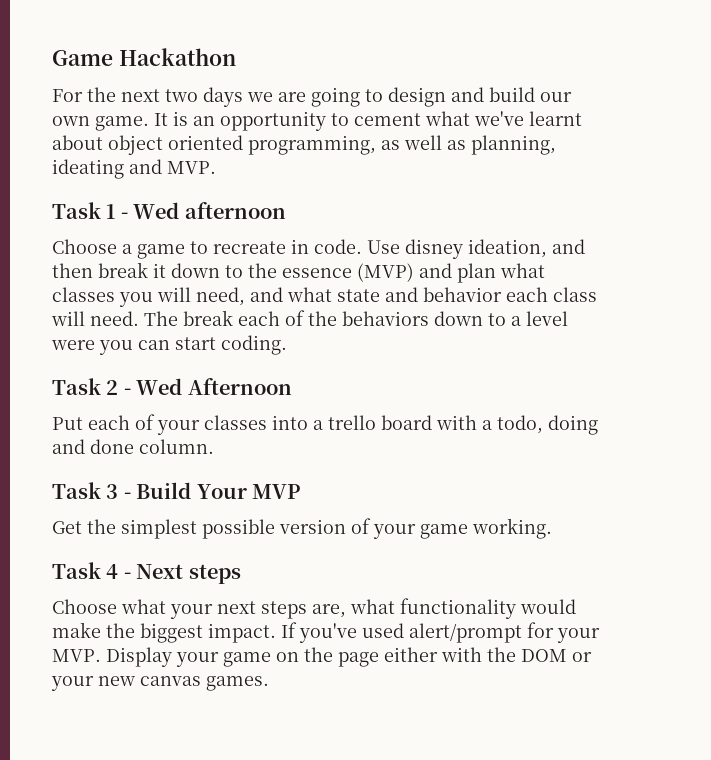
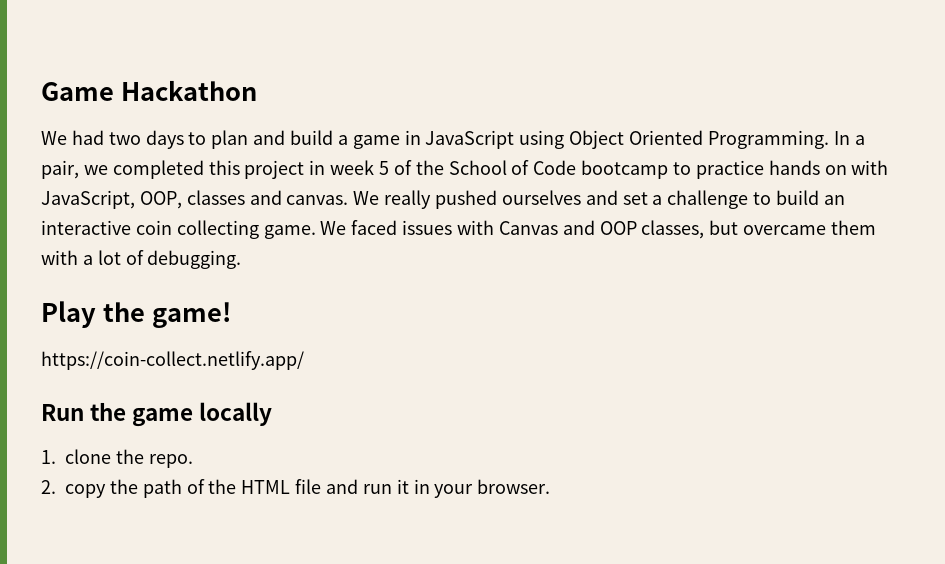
[52,87,572,107] [52,111,582,131] [52,135,556,155] [52,159,216,179] [52,202,286,219] [52,239,585,259] [52,262,545,283] [52,287,597,307] [51,310,568,326] [51,335,287,355] [52,378,292,395] [52,414,598,435] [52,439,214,454] [52,482,300,499] [52,518,552,539] [52,562,241,584] [52,598,576,619] [52,622,600,643] [52,647,592,667] [51,676,269,691] For the next two days we are going to design and build our own game. It is an opportunity to cement what we've learnt about object oriented programming, as well as planning, ideating and MVP. // Task 1 - Wed afternoon // Choose a game to recreate in code. Use disney ideation, and then break it down to the essence (MVP) and plan what classes you will need, and what state and behavior each class will need. The break each of the behaviors down to a level were you can start coding. // Task 2 - Wed Afternoon // Put each of your classes into a trello board with a todo, doing and done column. // Task 3 - Build Your MVP // Get the simplest possible version of your game working. // Task 4 - Next steps // Choose what your next steps are, what functionality would make the biggest impact. If you've used alert/prompt for your MVP. Display your game on the page either with the DOM or your new canvas games. -> [41,130,865,149] [41,160,889,179] [41,190,845,209] [41,220,877,239] [41,250,242,269] [41,301,231,328] [41,351,304,370] [41,402,273,427] [41,449,193,468] [41,479,551,498] We had two days to plan and build a game in JavaScript using Object Oriented Programming. In a pair, we completed this project in week 5 of the School of Code bootcamp to practice hands on with JavaScript, OOP, classes and canvas. We really pushed ourselves and set a challenge to build an interactive coin collecting game. We faced issues with Canvas and OOP classes, but overcame them with a lot of debugging. // Play the game! // https://coin-collect.netlify.app/ // Run the game locally // 1. clone the repo. // 2. copy the path of the HTML file and run it in your browser.

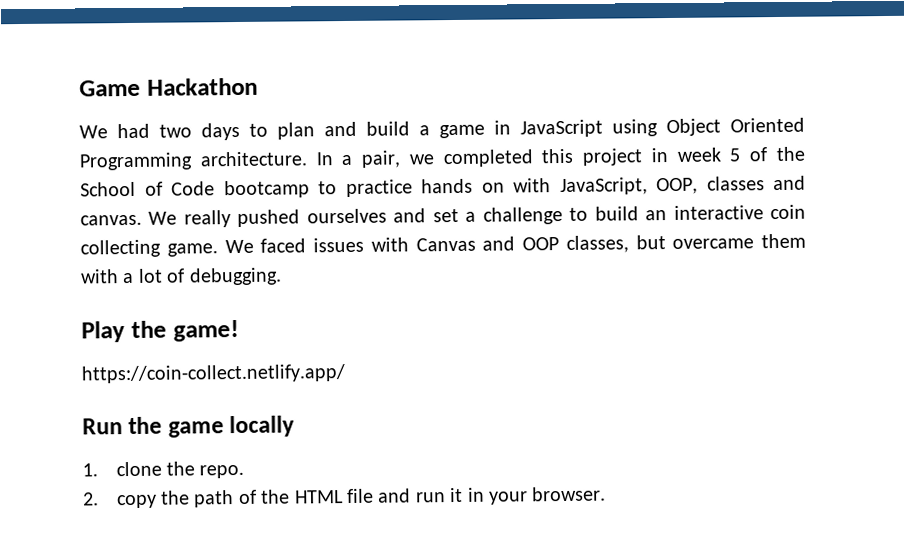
[707,130,829,149] Programming. -> [79,151,307,171] Programming architecture.

